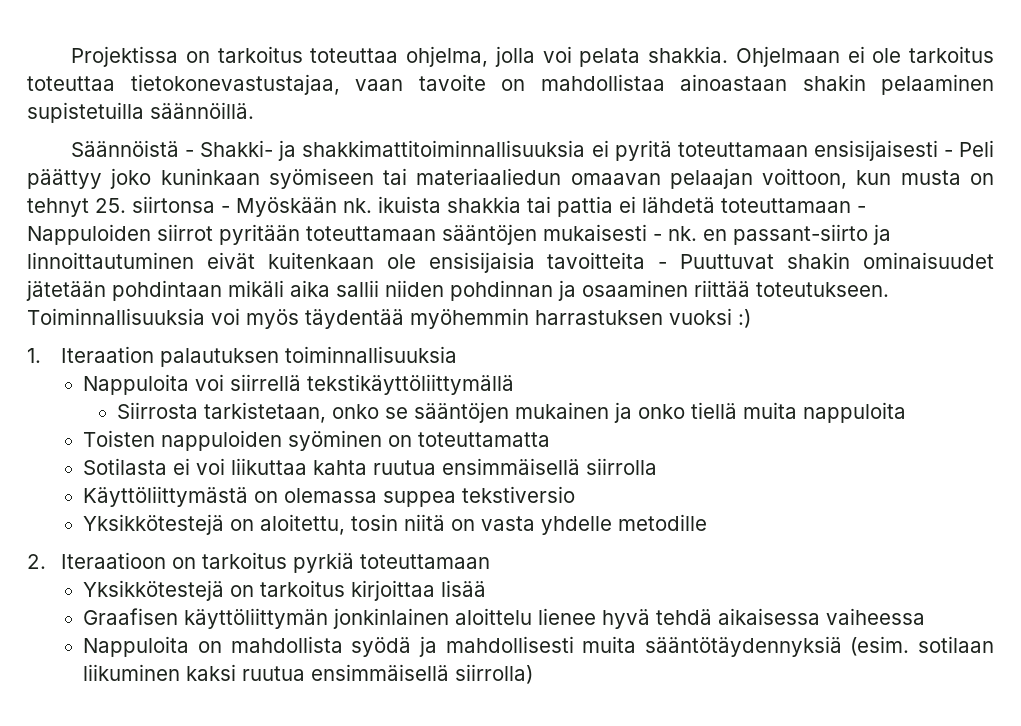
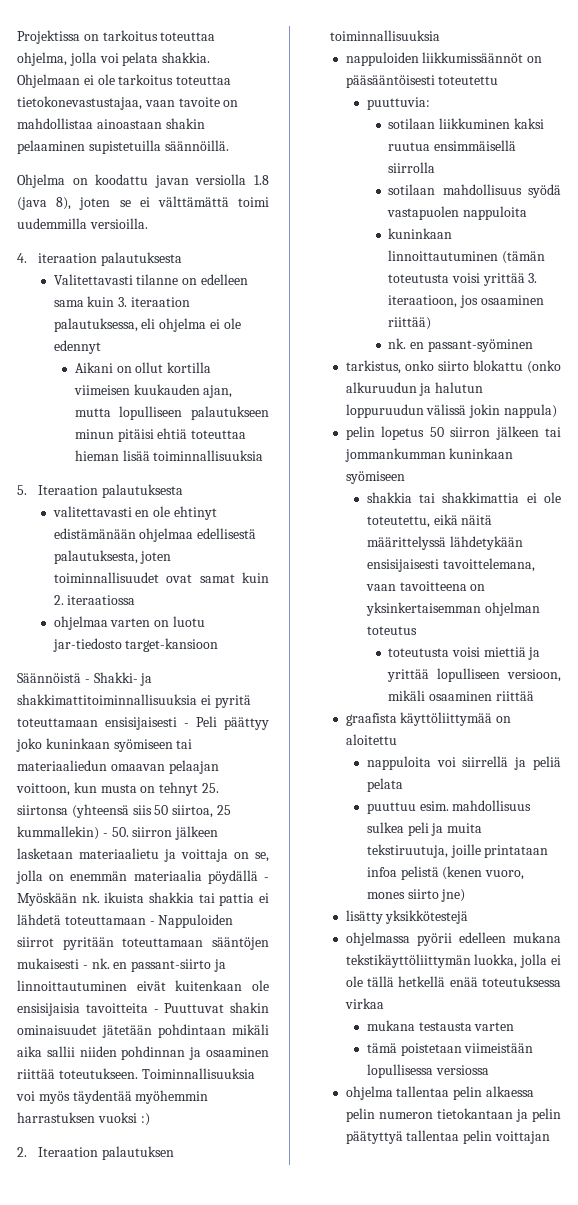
(254, 110) none -> [17,174,269,188] [17,196,269,210] [17,218,148,229] [17,252,183,266] [53,274,248,285] [53,296,190,307] [53,318,241,332] [53,340,101,354] [74,362,212,373] [73,384,233,398] [74,406,269,420] [74,428,247,442] [74,450,264,461] [17,484,184,498] [52,506,217,520] [53,528,257,542] [53,550,172,564] [53,572,269,583] [53,595,136,605] [53,616,205,630] [52,638,219,652] // Ohjelma on koodattu javan versiolla 1.8 (java 8), joten se ei välttämättä toimi uudemmilla versioilla. // 4. iteraation palautuksesta // Valitettavasti tilanne on edelleen sama kuin 3. iteraation palautuksessa, eli ohjelma ei ole edennyt // Aikani on ollut kortilla viimeisen kuukauden ajan, mutta lopulliseen palautukseen minun pitäisi ehtiä toteuttaa hieman lisää toiminnallisuuksia // 5. Iteraation palautuksesta // valitettavasti en ole ehtinyt edistämänään ohjelmaa edellisestä palautuksesta, joten toiminnallisuudet ovat samat kuin 2. iteraatiossa // ohjelmaa varten on luotu jar-tiedosto target-kansioon
(215, 204) none -> [71,804,231,818] [17,826,219,840] [17,848,269,862] [16,870,258,884] (yhteensä siis 50 siirtoa, 25 kummallekin) - 50. siirron jälkeen lasketaan materiaalietu ja voittaja on se, jolla on enemmän materiaalia pöydällä
[27,348,41,363] 1. -> [17,1147,27,1157] 2.
[83,374,515,395] [117,402,907,423] [83,430,551,451] [83,458,658,475] [83,486,576,507] [83,514,708,535] [27,552,490,573] [83,580,487,601] [83,608,926,629] [83,636,994,657] [83,664,534,684] Nappuloita voi siirrellä tekstikäyttöliittymällä // Siirrosta tarkistetaan, onko se sääntöjen mukainen ja onko tiellä muita nappuloita // Toisten nappuloiden syöminen on toteuttamatta // Sotilasta ei voi liikuttaa kahta ruutua ensimmäisellä siirrolla // Käyttöliittymästä on olemassa suppea tekstiversio // Yksikkötestejä on aloitettu, tosin niitä on vasta yhdelle metodille // 2. Iteraatioon on tarkoitus pyrkiä toteuttamaan // Yksikkötestejä on tarkoitus kirjoittaa lisää // Graafisen käyttöliittymän jonkinlainen aloittelu lienee hyvä tehdä aikaisessa vaiheessa // Nappuloita on mahdollista syödä ja mahdollisesti muita sääntötäydennyksiä (esim. sotilaan liikuminen kaksi ruutua ensimmäisellä siirrolla) -> [345,52,543,66] [345,75,499,88] [366,97,430,110] [388,118,544,129] [388,140,516,151] [388,162,436,173] [388,184,561,198] [387,206,527,220] [388,228,453,239] [388,250,545,264] [388,273,538,286] [388,295,544,308] [388,317,432,330] [388,338,533,352] [345,360,561,374] [345,382,484,396] [345,404,557,418] [345,426,561,440] [344,448,514,462] [345,471,405,484] [366,492,561,503] [366,514,493,528] [366,536,523,550] [366,558,535,572] [365,581,486,591] [365,602,540,616] [366,626,417,635] [388,647,541,660] [387,668,561,682] [388,690,534,701] [345,712,512,726] [345,734,397,745] [366,756,561,770] [366,778,403,792] [366,800,532,814] [366,822,483,836] [366,844,549,858] [366,866,525,880] [366,889,466,902] [345,910,469,924] [345,932,561,946] [345,954,561,968] [345,976,561,987] [344,998,384,1009] [366,1020,515,1031] [366,1043,534,1056] [366,1064,489,1078] [345,1086,534,1100] [345,1108,561,1122] [345,1130,550,1144] nappuloiden liikkumissäännöt on pääsääntöisesti toteutettu // puuttuvia: // sotilaan liikkuminen kaksi ruutua ensimmäisellä siirrolla // sotilaan mahdollisuus syödä vastapuolen nappuloita // kuninkaan linnoittautuminen (tämän toteutusta voisi yrittää 3. iteraatioon, jos osaaminen riittää) // nk. en passant-syöminen // tarkistus, onko siirto blokattu (onko alkuruudun ja halutun loppuruudun välissä jokin nappula) // pelin lopetus 50 siirron jälkeen tai jommankumman kuninkaan syömiseen // shakkia tai shakkimattia ei ole toteutettu, eikä näitä määrittelyssä lähdetykään ensisijaisesti tavoittelemana, vaan tavoitteena on yksinkertaisemman ohjelman toteutus // toteutusta voisi miettiä ja yrittää lopulliseen versioon, mikäli osaaminen riittää // graafista käyttöliittymää on aloitettu // nappuloita voi siirrellä ja peliä pelata // puuttuu esim. mahdollisuus sulkea peli ja muita tekstiruutuja, joille printataan infoa pelistä (kenen vuoro, mones siirto jne) // lisätty yksikkötestejä // ohjelmassa pyörii edelleen mukana tekstikäyttöliittymän luokka, jolla ei ole tällä hetkellä enää toteutuksessa virkaa // mukana testausta varten // tämä poistetaan viimeistään lopullisessa versiossa // ohjelma tallentaa pelin alkaessa pelin numeron tietokantaan ja pelin päätyttyä tallentaa pelin voittajan

